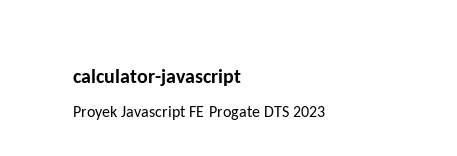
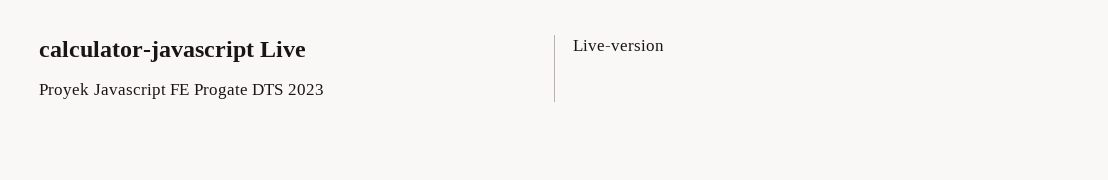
(241, 77) none -> [260,41,307,57] Live
(325, 111) none -> [573,40,664,51] // Live-version

